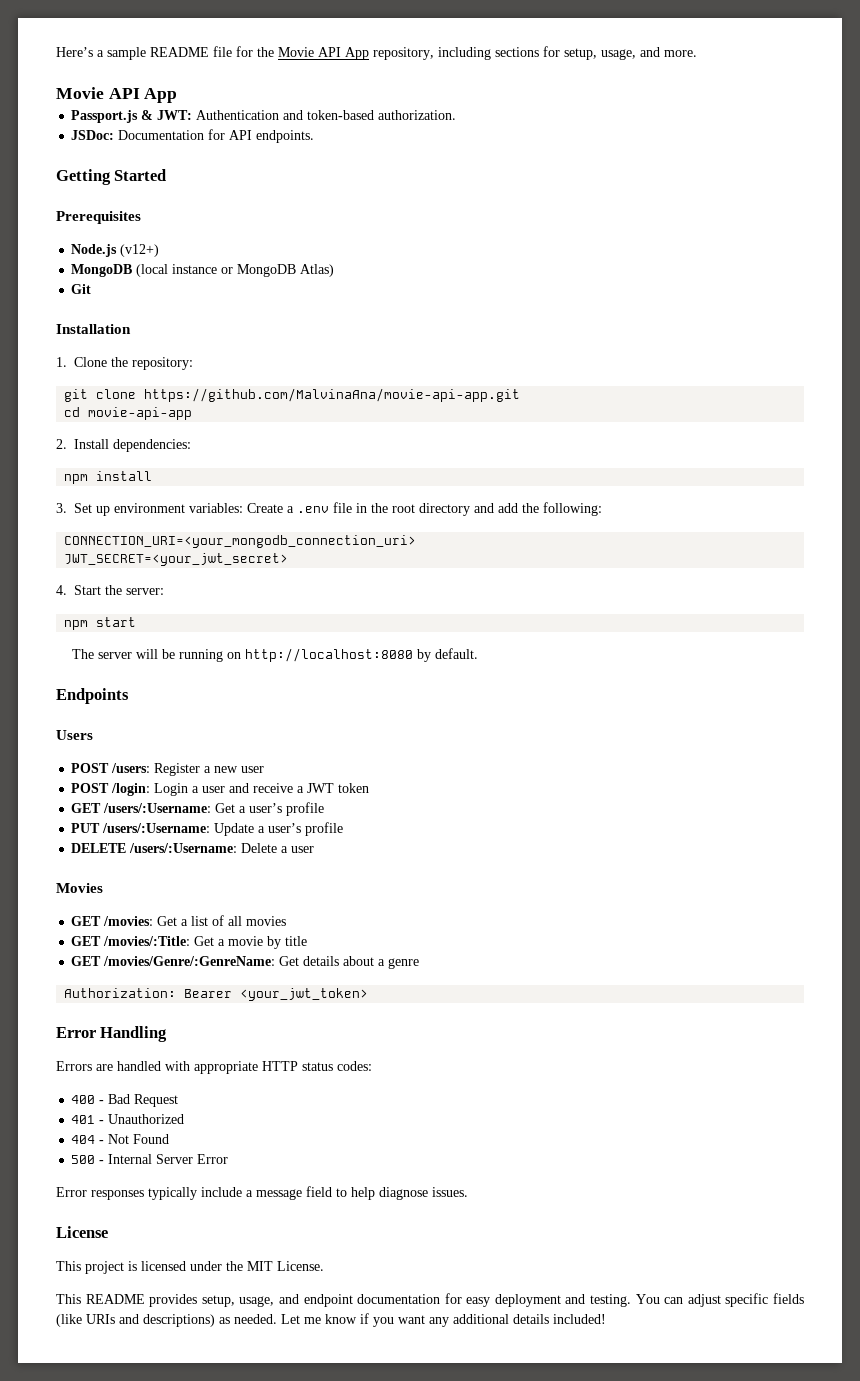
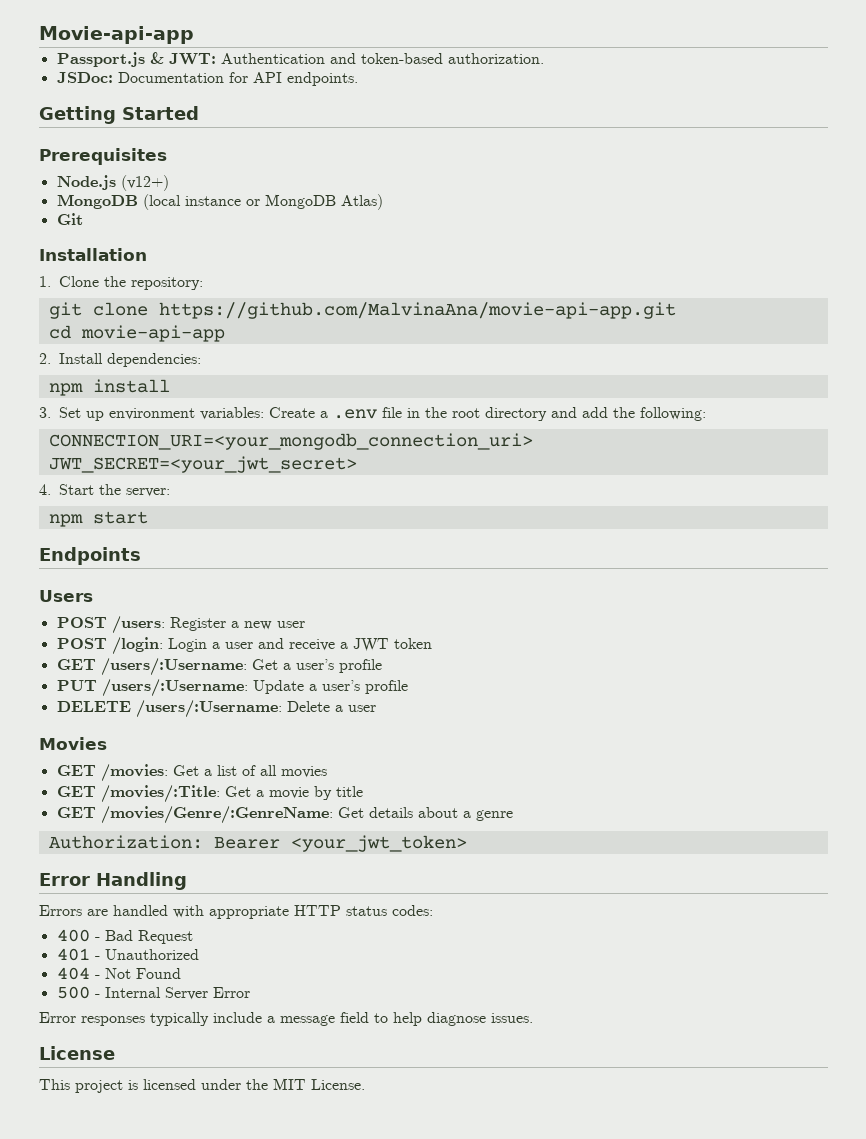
[56,46,697,60] [56,87,178,103] Here’s a sample README file for the Movie API App repository, including sections for setup, usage, and more. // Movie API App -> [39,26,194,44] Movie-api-app
[71,648,478,662] // The server will be running on http://localhost:8080 by default. -> (148, 517) none
[56,1293,805,1307] [56,1313,606,1327] // This README provides setup, usage, and endpoint documentation for easy deployment and testing. You can adjust specific fields (like URIs and descriptions) as needed. Let me know if you want any additional details included! -> (365, 1084) none

